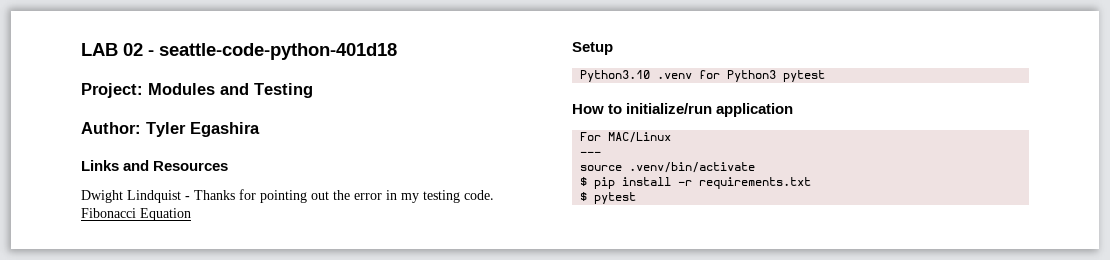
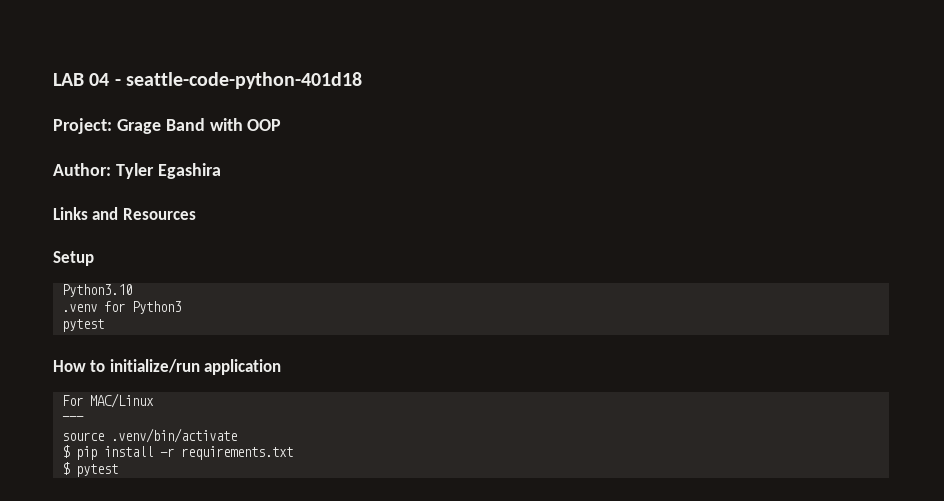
[123,43,143,56] 02 -> [89,73,110,86] 04
[148,83,313,98] Modules and Testing -> [116,118,282,134] Grage Band with OOP
[81,189,494,203] [81,208,191,221] // Dwight Lindquist - Thanks for pointing out the error in my testing code. Fibonacci Equation -> (196, 214) none
(651, 76) none -> (132, 290) //
(777, 76) none -> (181, 307) //

